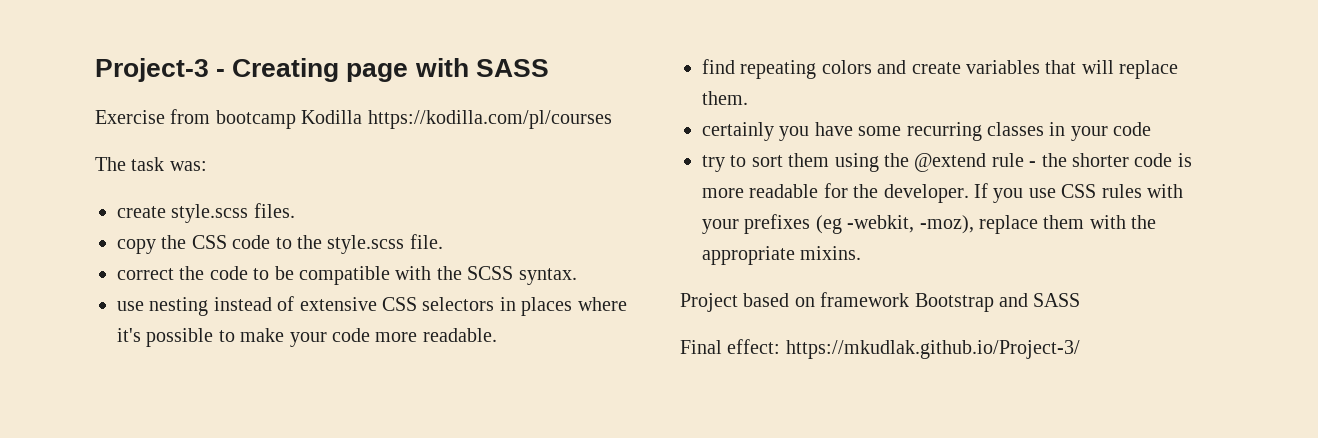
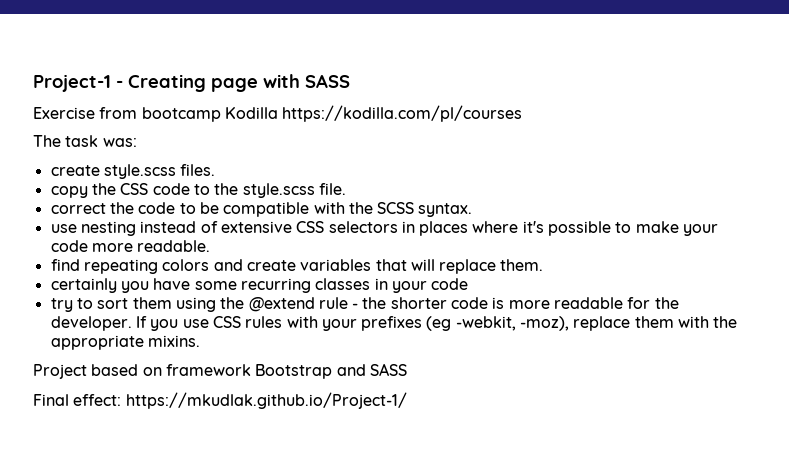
[95,58,209,82] Project-3 -> [33,74,111,92] Project-1
[785,340,1080,359] https://mkudlak.github.io/Project-3/ -> [125,392,407,409] https://mkudlak.github.io/Project-1/

